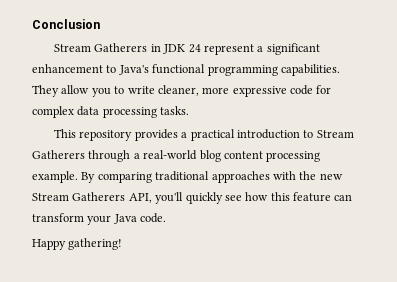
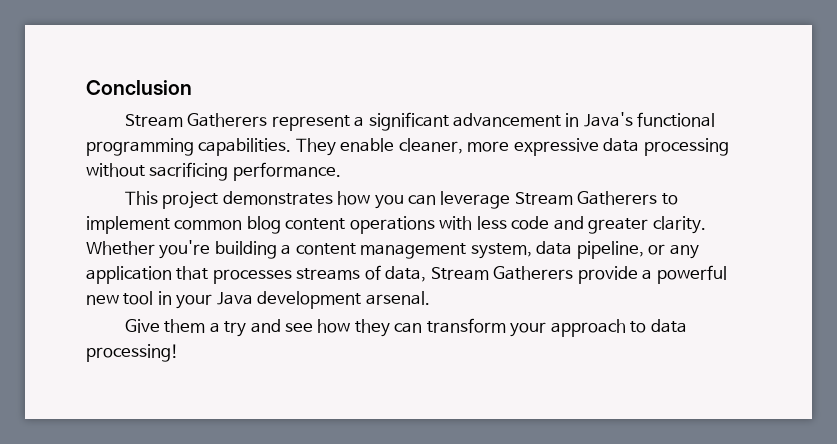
[150,44,201,54] in JDK 24 -> (268, 120) none
[32,64,117,73] enhancement to -> [452,113,580,127] advancement in
[61,85,332,97] [32,106,190,118] [54,129,354,141] [32,150,321,162] [32,171,343,183] [32,192,353,204] [32,213,167,225] [32,238,123,250] allow you to write cleaner, more expressive code for complex data processing tasks. // This repository provides a practical introduction to Stream Gatherers through a real-world blog content processing example. By comparing traditional approaches with the new Stream Gatherers API, you'll quickly see how this feature can transform your Java code. // Happy gathering! -> [340,138,729,156] [86,162,341,181] [124,191,678,209] [86,216,706,234] [86,240,699,259] [86,265,727,284] [86,291,430,309] [124,318,687,337] [86,344,179,362] enable cleaner, more expressive data processing without sacrificing performance. // This project demonstrates how you can leverage Stream Gatherers to implement common blog content operations with less code and greater clarity. Whether you're building a content management system, data pipeline, or any application that processes streams of data, Stream Gatherers provide a powerful new tool in your Java development arsenal. // Give them a try and see how they can transform your approach to data processing!

